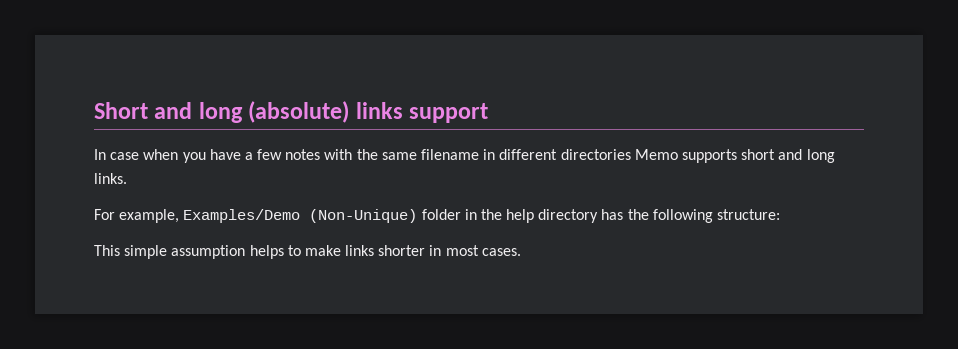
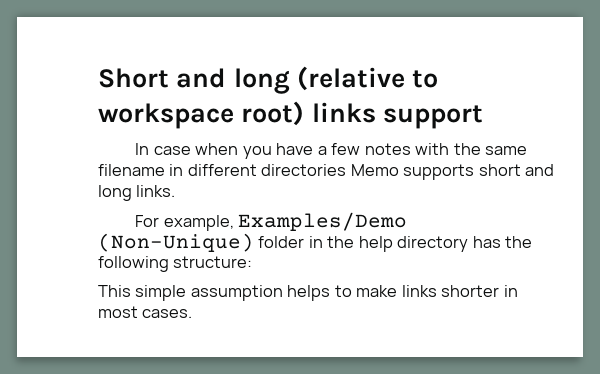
[248,101,350,123] (absolute) -> [296,66,439,91] [98,101,305,129] (relative to workspace root)

